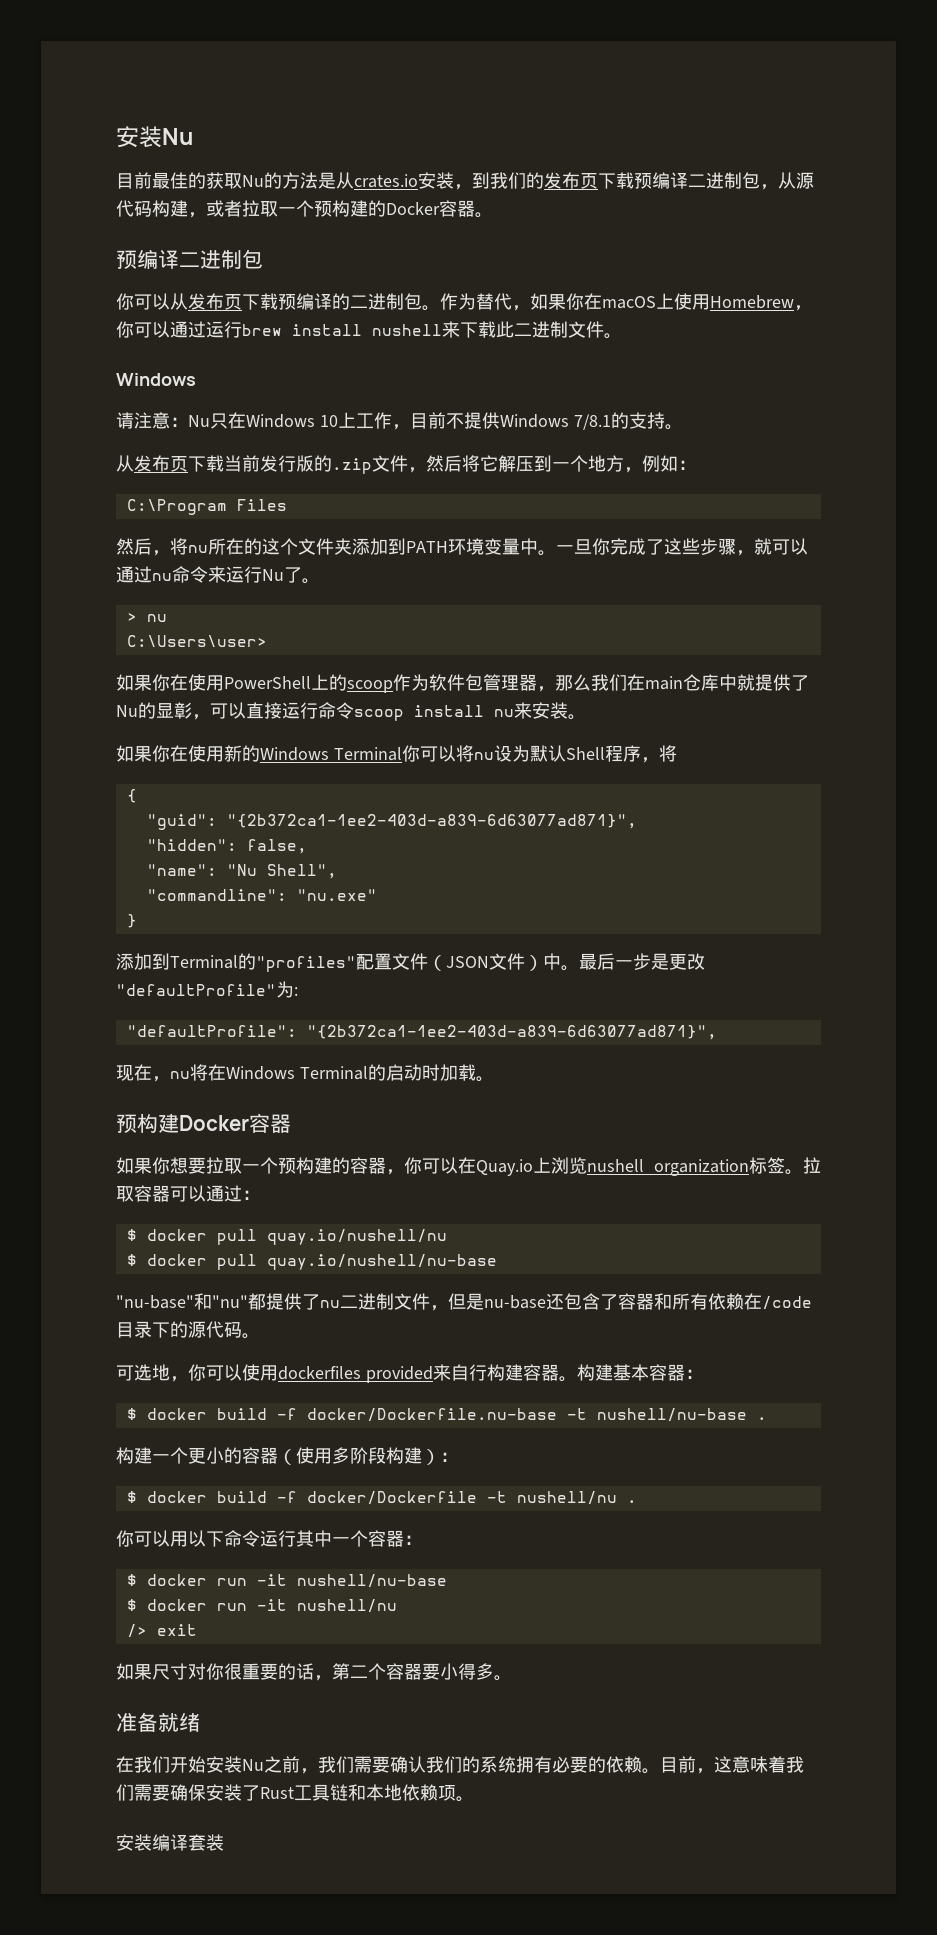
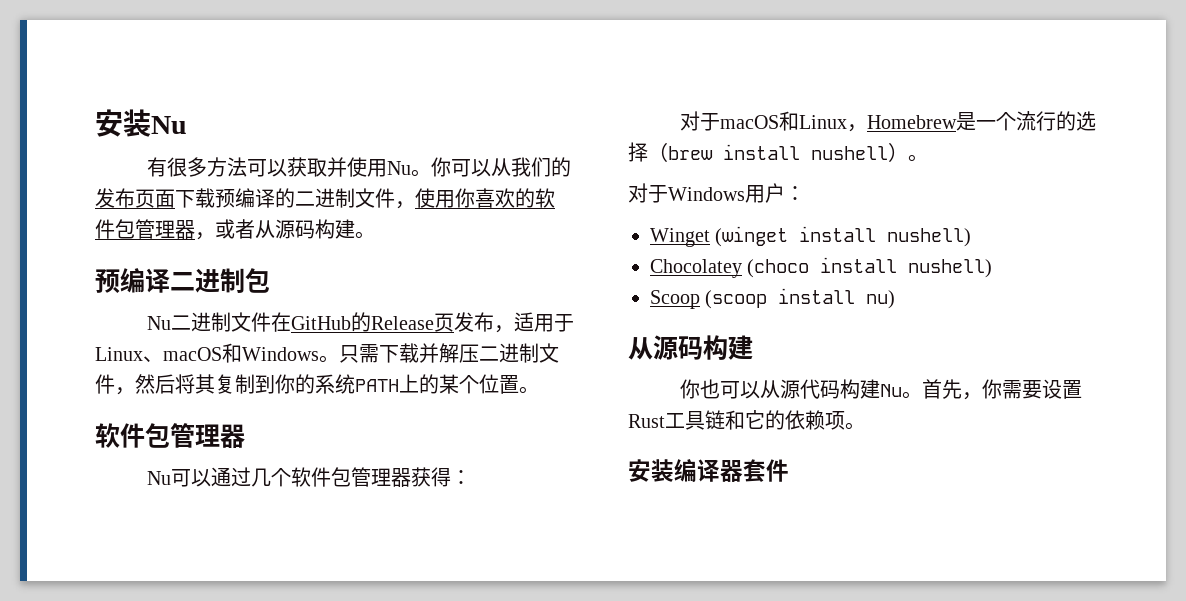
[116,172,490,190] 目前最佳的获取Nu的方法是从crates.io安装，到 -> [146,157,511,177] 有很多方法可以获取并使用Nu。你可以从
[598,172,814,190] [116,200,493,218] [116,249,263,269] [116,293,812,311] [116,321,622,339] [116,373,196,386] [116,412,683,430] [116,455,696,474] [126,499,287,515] [116,538,808,556] [116,566,320,584] [126,613,167,622] [126,635,267,647] [116,674,809,693] [116,702,586,721] [116,745,677,763] [126,789,137,803] [146,814,637,830] [146,839,307,854] [146,864,337,879] [146,889,377,901] [126,914,137,928] [116,953,705,972] [116,981,298,998] [126,1025,717,1040] [116,1064,494,1082] [116,1113,291,1133] [116,1157,821,1176] [116,1185,260,1202] [126,1229,447,1245] [126,1254,497,1270] [116,1293,812,1311] [116,1321,260,1339] [116,1364,703,1383] [126,1408,767,1422] [116,1447,458,1465] [126,1491,637,1505] [116,1530,422,1547] [126,1574,447,1588] [126,1599,397,1613] [126,1624,197,1638] [116,1663,512,1681] [116,1712,200,1732] [116,1756,804,1774] [116,1784,260,1801] 下载预编译二进制包，从源代码构建，或者拉取一个预构建的Docker容器。 // 预编译二进制包 // 你可以从发布页下载预编译的二进制包。作为替代，如果你在macOS上使用Homebrew，你可以通过运行brew install nushell来下载此二进制文件。 // Windows // 请注意：Nu只在Windows 10上工作，目前不提供Windows 7/8.1的支持。 // 从发布页下载当前发行版的.zip文件，然后将它解压到一个地方，例如： // C:\Program Files // 然后，将nu所在的这个文件夹添加到PATH环境变量中。一旦你完成了这些步骤，就可以通过nu命令来运行Nu了。 // > nu // C:\Users\user> // 如果你在使用PowerShell上的scoop作为软件包管理器，那么我们在main仓库中就提供了Nu的显彰，可以直接运行命令scoop install nu来安装。 // 如果你在使用新的Windows Terminal你可以将nu设为默认Shell程序，将 // { // "guid": "{2b372ca1-1ee2-403d-a839-6d63077ad871}", // "hidden": false, // "name": "Nu Shell", // "commandline": "nu.exe" // } // 添加到Terminal的"profiles"配置文件（JSON文件）中。最后一步是更改"defaultProfile"为: // "defaultProfile": "{2b372ca1-1ee2-403d-a839-6d63077ad871}", // 现在，nu将在Windows Terminal的启动时加载。 // 预构建Docker容器 // 如果你想要拉取一个预构建的容器，你可以在Quay.io上浏览nushell organization标签。拉取容器可以通过： // $ docker pull quay.io/nushell/nu // $ docker pull quay.io/nushell/nu-base // "nu-base"和"nu"都提供了nu二进制文件，但是nu-base还包含了容器和所有依赖在/code目录下的源代码。 // 可选地，你可以使用dockerfiles provided来自行构建容器。构建基本容器： // $ docker build -f docker/Dockerfile.nu-base -t nushell/nu-base . // 构建一个更小的容器（使用多阶段构建）： // $ docker build -f docker/Dockerfile -t nushell/nu . // 你可以用以下命令运行其中一个容器： // $ docker run -it nushell/nu-base // $ docker run -it nushell/nu // /> exit // 如果尺寸对你很重要的话，第二个容器要小得多。 // 准备就绪 // 在我们开始安装Nu之前，我们需要确认我们的系统拥有必要的依赖。目前，这意味着我们需要确保安装了 -> [155,188,555,209] [95,219,375,240] [95,268,270,293] [146,312,574,333] [95,343,559,363] [95,374,539,395] [95,423,245,448] [146,467,471,487] [679,111,1096,132] [628,142,928,162] [628,183,805,203] [650,226,972,247] [650,257,993,278] [650,288,896,309] [628,335,753,360] [679,379,1082,400] 面下载预编译的二进制文件，使用你喜欢的软件包管理器，或者从源码构建。 // 预编译二进制包 // Nu二进制文件在GitHub的Release页发布，适用于Linux、macOS和Windows。只需下载并解压二进制文件，然后将其复制到你的系统PATH上的某个位置。 // 软件包管理器 // Nu可以通过几个软件包管理器获得： // 对于macOS和Linux，Homebrew是一个流行的选择（brew install nushell）。 // 对于Windows用户： // Winget (winget install nushell) // Chocolatey (choco install nushell) // Scoop (scoop install nu) // 从源码构建 // 你也可以从源代码构建Nu。首先，你需要设置
[366,1784,402,1801] 本地 -> [745,410,785,430] 它的
[188,1834,224,1851] 套装 -> [720,459,789,482] 器套件

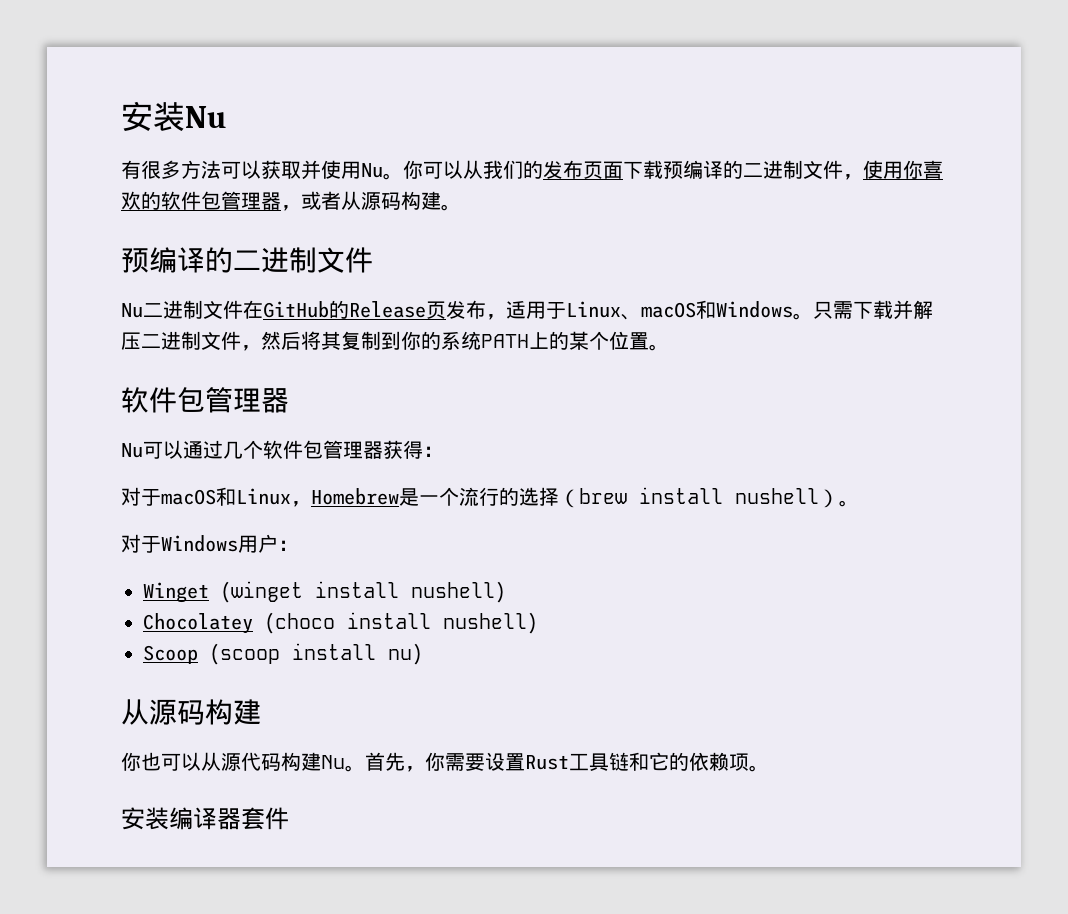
[170,268,270,293] 二进制包 -> [205,247,373,273] 的二进制文件

